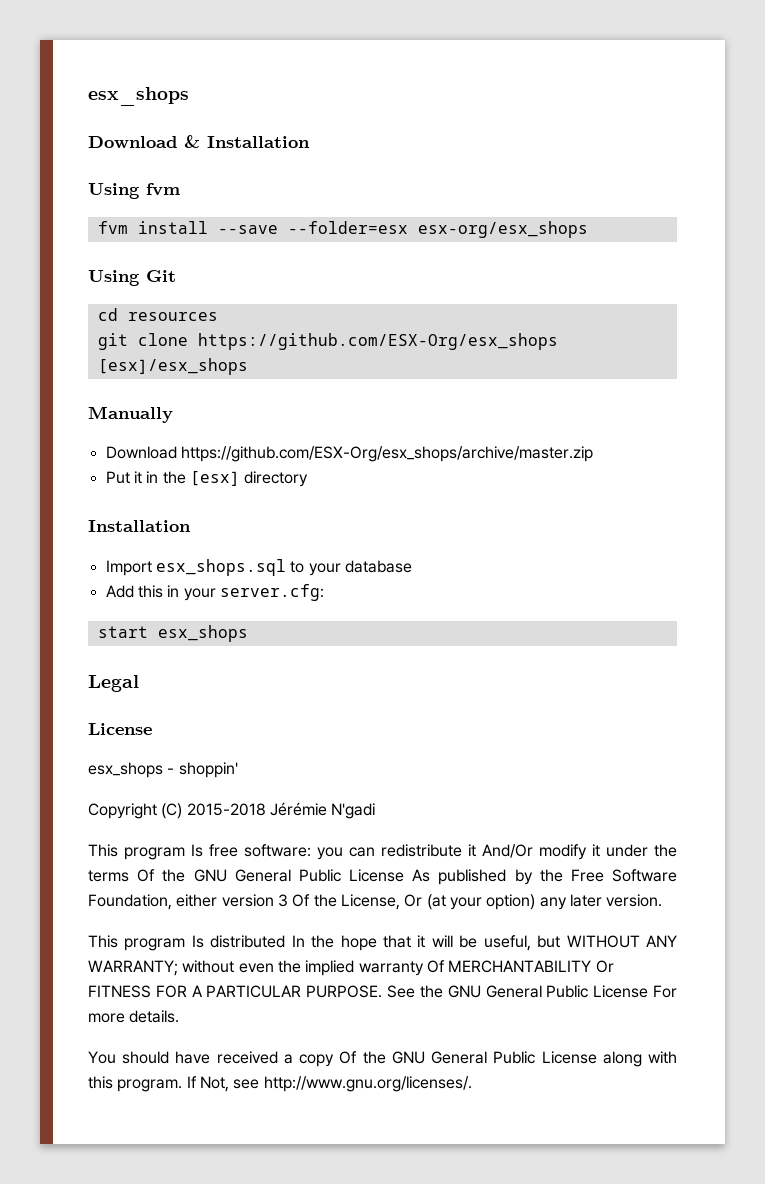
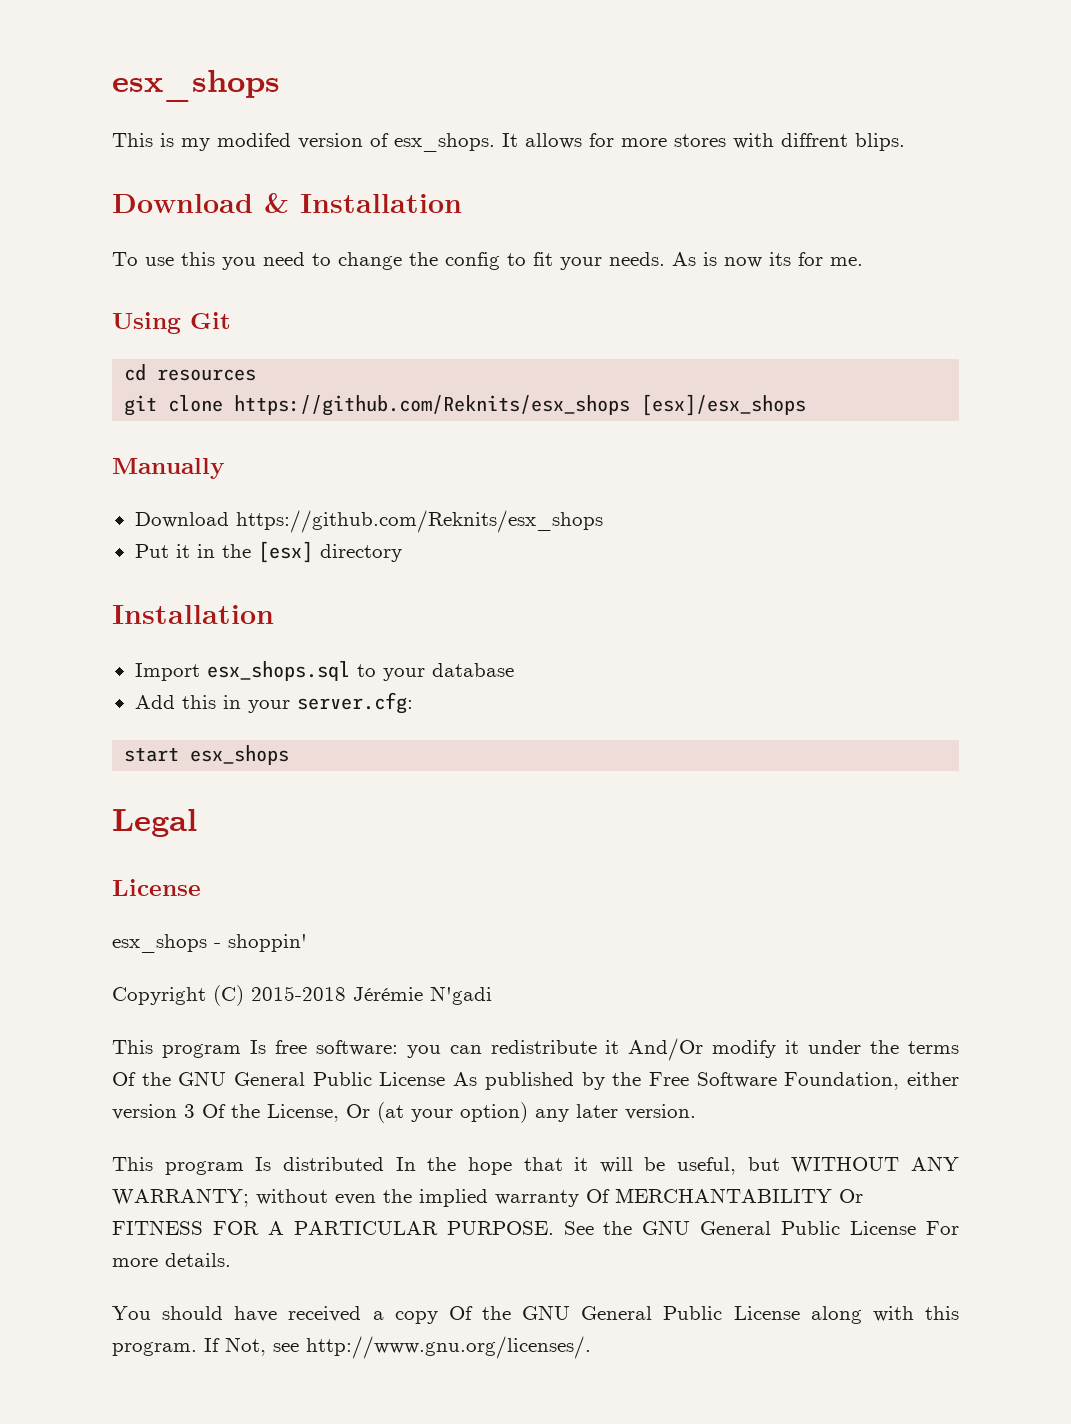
[88,87,189,106] [88,135,310,148] [88,183,180,199] [97,221,588,238] esx_shops // Download & Installation // Using fvm // fvm install --save --folder=esx esx-org/esx_shops -> [112,70,280,102] [112,133,905,152] [112,193,462,213] [112,252,863,270] esx_shops // This is my modifed version of esx_shops. It allows for more stores with diffrent blips. // Download & Installation // To use this you need to change the config to fit your needs. As is now its for me.
[197,333,558,350] https://github.com/ESX-Org/esx_shops -> [234,395,631,416] https://github.com/Reknits/esx_shops
[180,446,593,462] https://github.com/ESX-Org/esx_shops/archive/master.zip -> [235,510,603,533] https://github.com/Reknits/esx_shops

